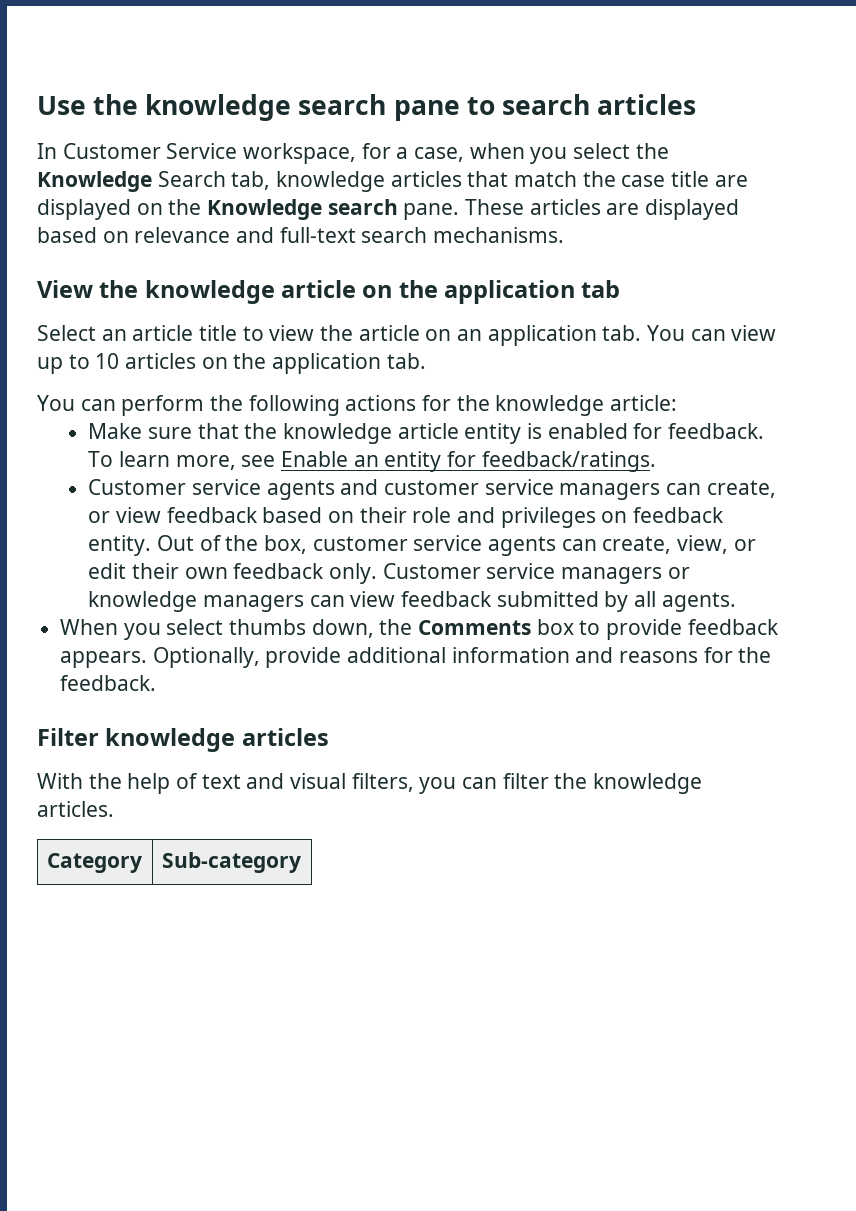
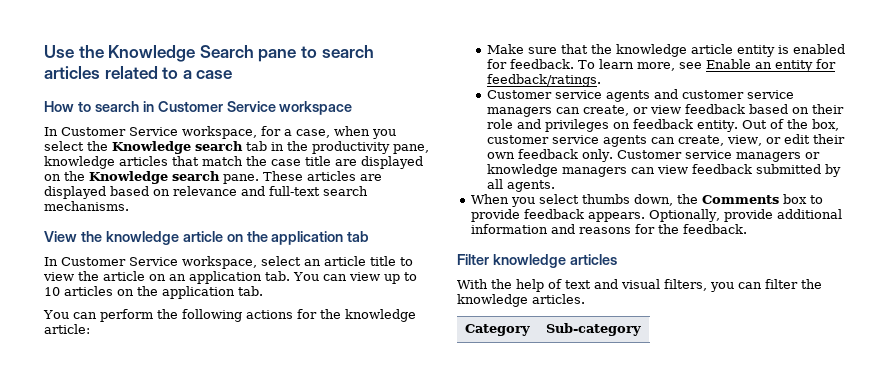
[145,94,387,121] knowledge search -> [108,45,254,62] Knowledge Search
(697, 104) none -> [104,66,233,79] [44,101,353,115] related to a case // How to search in Customer Service workspace
[157,171,271,190] Search tab, -> [195,141,429,154] search tab in the productivity pane,
[37,325,96,341] Select -> [44,256,301,269] In Customer Service workspace, select

